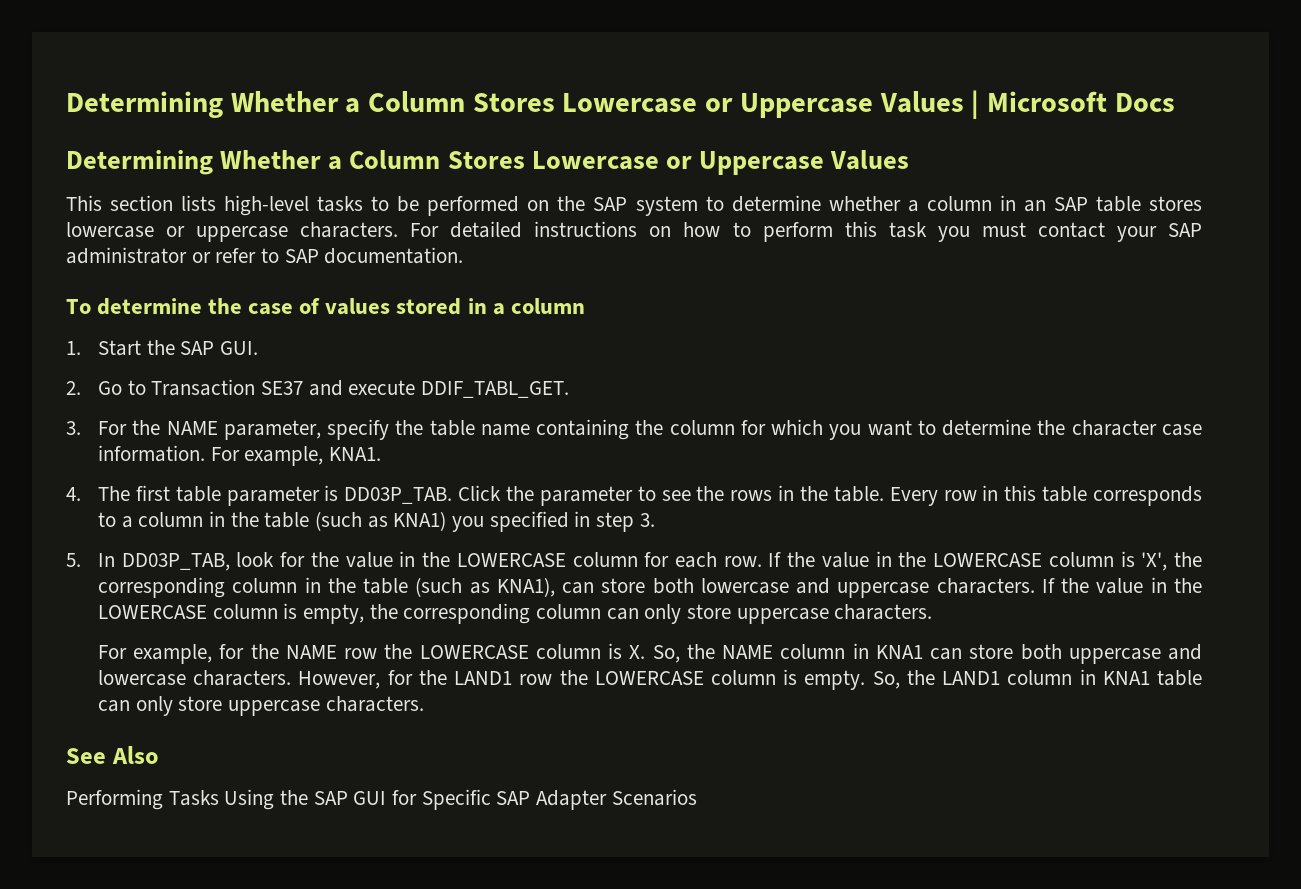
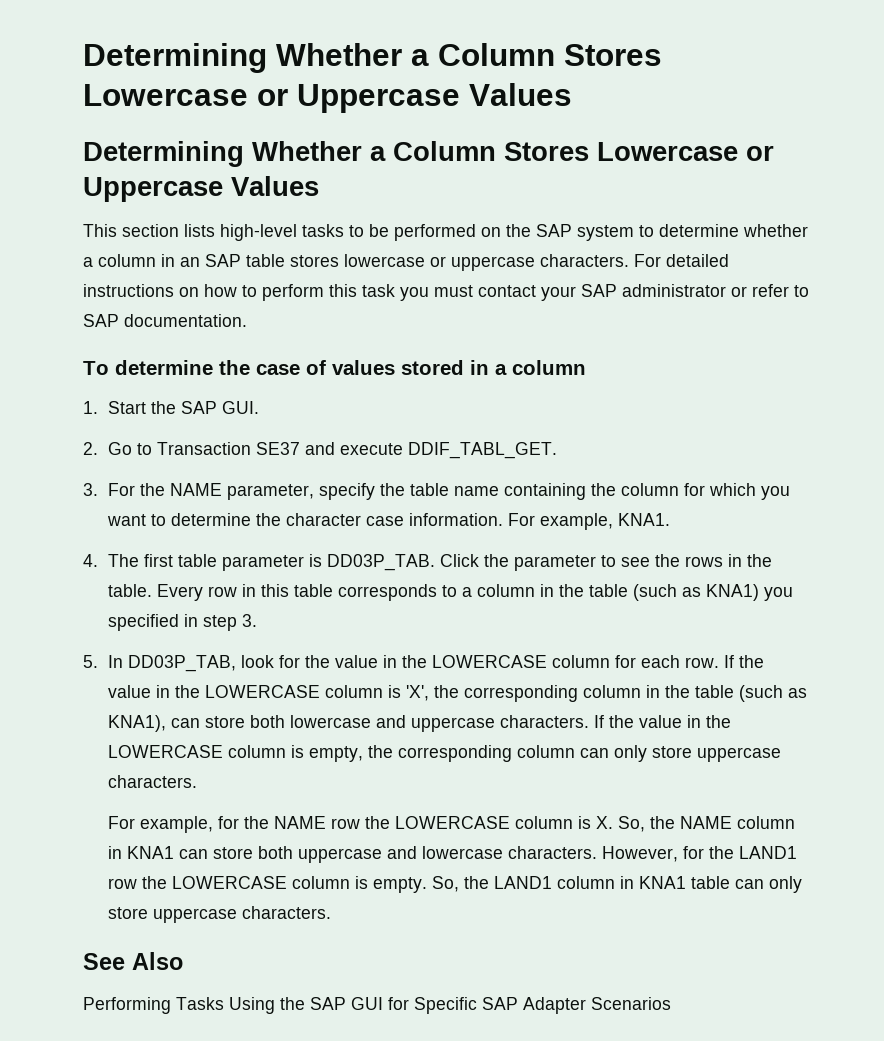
[66,90,1175,119] Determining Whether a Column Stores Lowercase or Uppercase Values | Microsoft Docs -> [83,43,662,73] [83,83,572,113] Determining Whether a Column Stores Lowercase or Uppercase Values

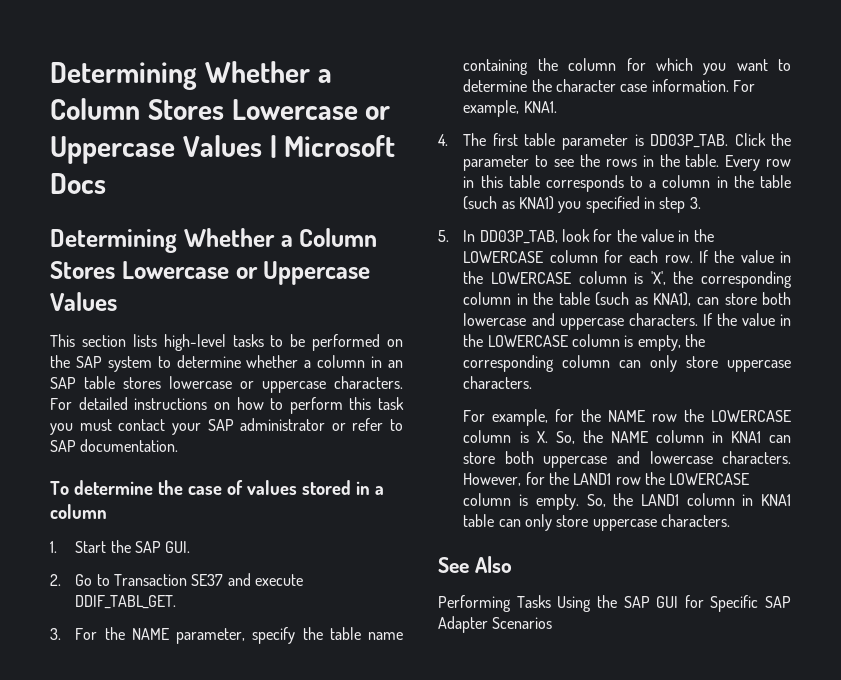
[83,43,662,73] [83,83,572,113] Determining Whether a Column Stores Lowercase or Uppercase Values -> [50,61,332,90] [50,98,391,120] [50,135,396,164] [50,173,106,194] Determining Whether a Column Stores Lowercase or Uppercase Values | Microsoft Docs

